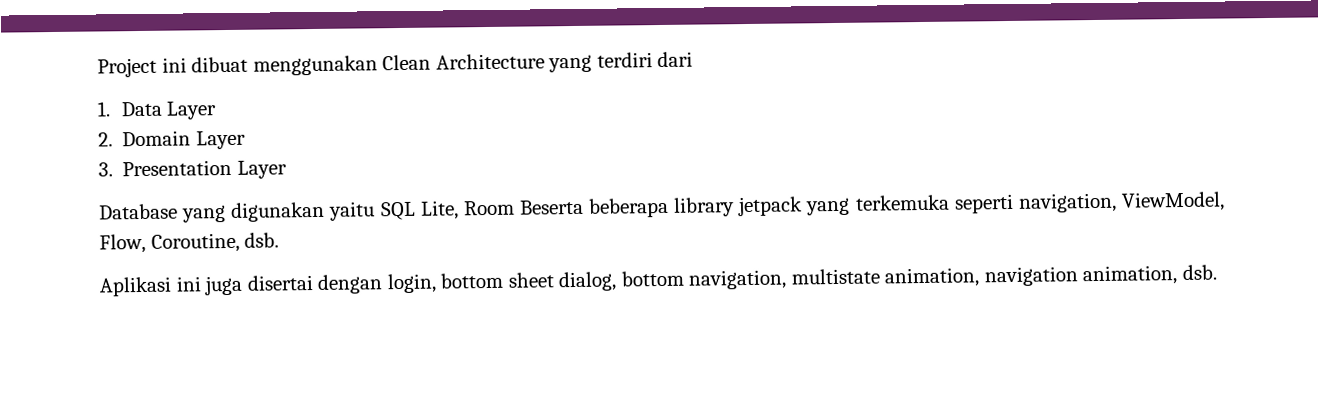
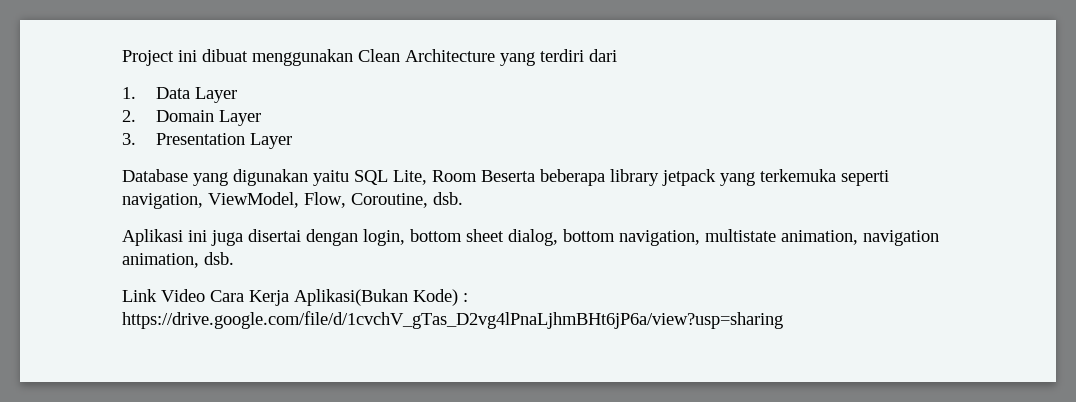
(1218, 272) none -> [122,289,468,306] [122,311,783,329] // Link Video Cara Kerja Aplikasi(Bukan Kode) : https://drive.google.com/file/d/1cvchV_gTas_D2vg4lPnaLjhmBHt6jP6a/view?usp=sharing

